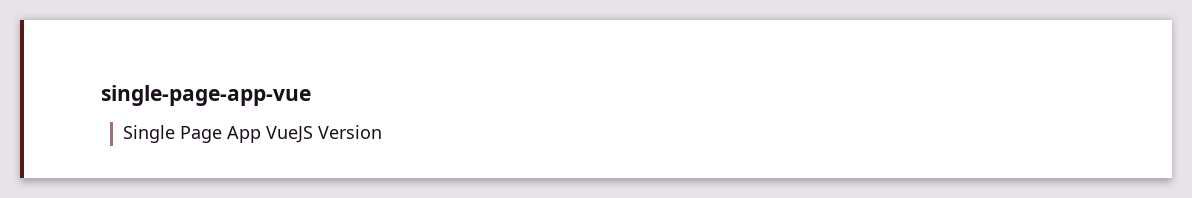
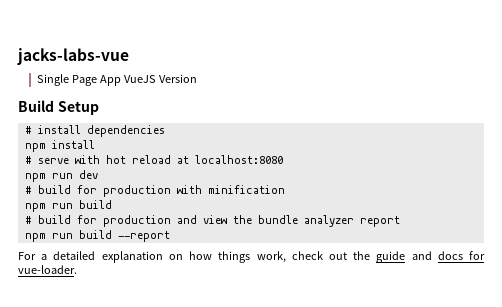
[101,85,311,106] single-page-app-vue -> [17,48,129,65] jacks-labs-vue
(382, 132) none -> [18,100,99,115] [24,125,165,137] [24,140,95,152] [24,155,283,164] [24,170,98,182] [24,185,285,197] [24,200,112,212] [24,215,400,227] [24,230,170,242] [18,251,486,263] [18,265,77,274] // Build Setup // # install dependencies // npm install // # serve with hot reload at localhost:8080 // npm run dev // # build for production with minification // npm run build // # build for production and view the bundle analyzer report // npm run build --report // For a detailed explanation on how things work, check out the guide and docs for vue-loader.

